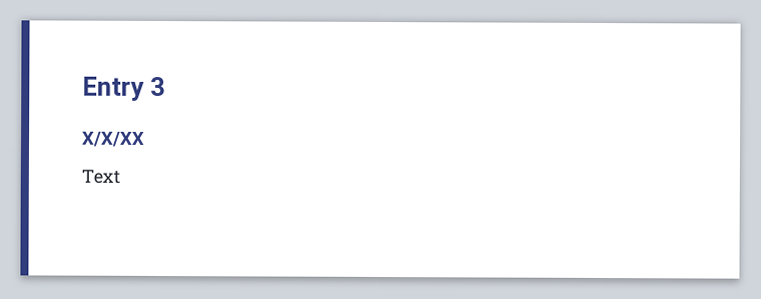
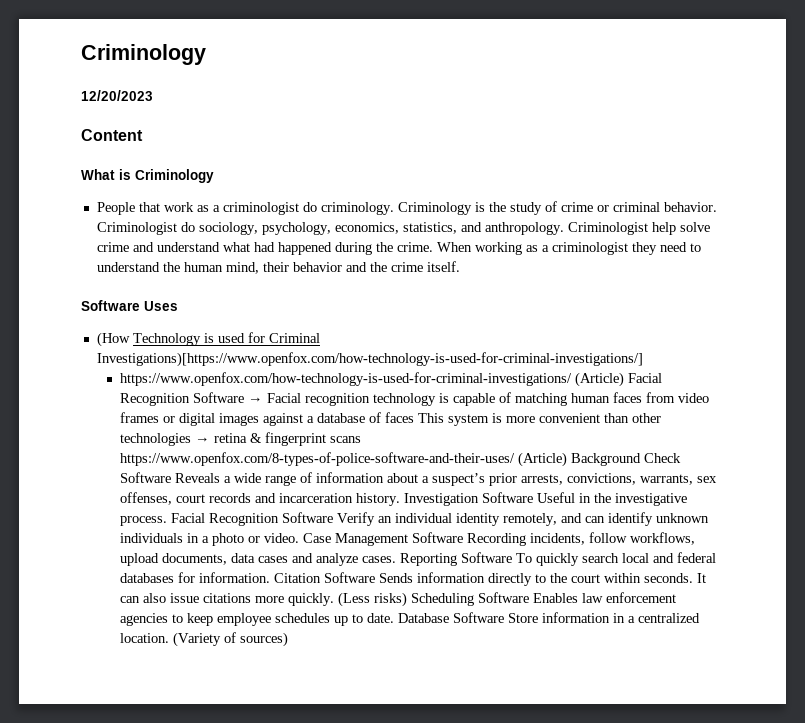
[82,76,166,101] [82,131,145,147] [81,169,120,184] Entry 3 // X/X/XX // Text -> [81,44,206,65] [81,90,153,101] [81,129,143,141] [81,169,214,183] [96,201,717,215] [96,222,710,235] [96,242,701,255] [96,261,460,274] [81,300,178,311] [96,332,320,347] [96,352,643,367] [119,372,662,387] [119,392,709,406] [119,412,661,426] [119,432,361,446] [119,452,681,467] [119,472,717,486] [119,492,687,506] [119,512,709,526] [119,532,695,546] [119,552,716,566] [119,572,706,586] [119,592,676,607] [119,612,700,626] [119,632,288,647] Criminology // 12/20/2023 // Content // What is Criminology // People that work as a criminologist do criminology. Criminology is the study of crime or criminal behavior. Criminologist do sociology, psychology, economics, statistics, and anthropology. Criminologist help solve crime and understand what had happened during the crime. When working as a criminologist they need to understand the human mind, their behavior and the crime itself. // Software Uses // (How Technology is used for Criminal Investigations)[https://www.openfox.com/how-technology-is-used-for-criminal-investigations/] // https://www.openfox.com/how-technology-is-used-for-criminal-investigations/ (Article) Facial Recognition Software → Facial recognition technology is capable of matching human faces from video frames or digital images against a database of faces This system is more convenient than other technologies → retina & fingerprint scans https://www.openfox.com/8-types-of-police-software-and-their-uses/ (Article) Background Check Software Reveals a wide range of information about a suspect’s prior arrests, convictions, warrants, sex offenses, court records and incarceration history. Investigation Software Useful in the investigative process. Facial Recognition Software Verify an individual identity remotely, and can identify unknown individuals in a photo or video. Case Management Software Recording incidents, follow workflows, upload documents, data cases and analyze cases. Reporting Software To quickly search local and federal databases for information. Citation Software Sends information directly to the court within seconds. It can also issue citations more quickly. (Less risks) Scheduling Software Enables law enforcement agencies to keep employee schedules up to date. Database Software Store information in a centralized location. (Variety of sources)

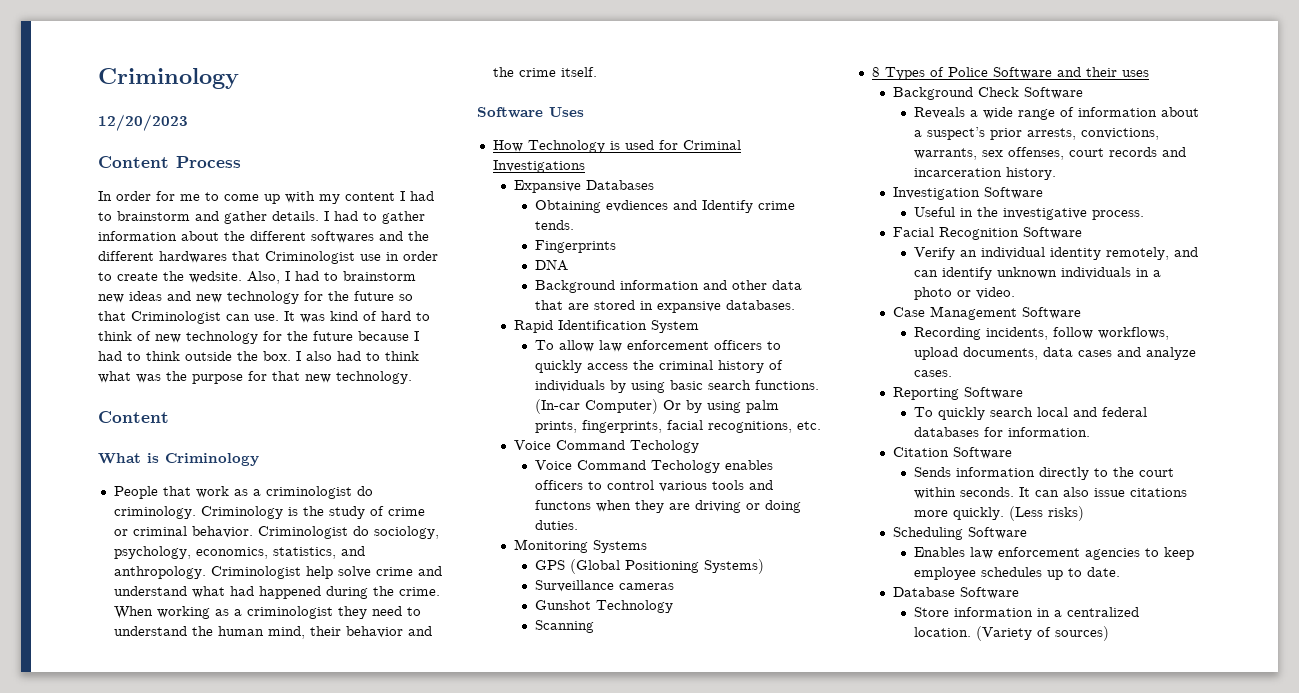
(153, 95) none -> [98,156,241,168] [98,191,434,204] [98,211,425,224] [98,231,429,243] [98,251,438,264] [98,271,416,284] [98,291,413,304] [98,311,430,324] [98,331,419,344] [98,351,419,361] [98,371,412,384] // Content Process // In order for me to come up with my content I had to brainstorm and gather details. I had to gather information about the different softwares and the different hardwares that Criminologist use in order to create the wedsite. Also, I had to brainstorm new ideas and new technology for the future so that Criminologist can use. It was kind of hard to think of new technology for the future because I had to think outside the box. I also had to think what was the purpose for that new technology.
[96,332,130,347] (How -> [492,140,523,152] How
[96,352,643,367] [119,372,662,387] [119,392,709,406] [119,412,661,426] [119,432,361,446] [119,452,567,467] Investigations)[https://www.openfox.com/how-technology-is-used-for-criminal-investigations/] // https://www.openfox.com/how-technology-is-used-for-criminal-investigations/ (Article) Facial Recognition Software → Facial recognition technology is capable of matching human faces from video frames or digital images against a database of faces This system is more convenient than other technologies → retina & fingerprint scans https://www.openfox.com/8-types-of-police-software-and-their-uses/ (Article) -> [492,160,585,173] [513,180,654,193] [535,200,796,213] [535,220,575,230] [535,240,617,253] [535,259,569,271] [535,280,803,293] [535,300,796,313] [513,320,699,333] [535,340,782,352] [535,360,784,373] [535,380,820,393] [535,399,780,414] [535,420,822,433] [513,440,699,453] [535,460,774,473] [535,480,774,492] [535,500,802,513] [535,520,579,530] [513,539,647,553] [535,559,765,574] [535,580,675,592] [535,600,674,613] [535,620,595,633] [871,67,1149,80] Investigations // Expansive Databases // Obtaining evdiences and Identify crime tends. // Fingerprints // DNA // Background information and other data that are stored in expansive databases. // Rapid Identification System // To allow law enforcement officers to quickly access the criminal history of individuals by using basic search functions. (In-car Computer) Or by using palm prints, fingerprints, facial recognitions, etc. // Voice Command Techology // Voice Command Techology enables officers to control various tools and functons when they are driving or doing duties. // Monitoring Systems // GPS (Global Positioning Systems) // Surveillance cameras // Gunshot Technology // Scanning // 8 Types of Police Software and their uses //
(171, 477) none -> (1083, 93) //
(400, 499) none -> (1057, 173) //
(533, 497) none -> (1043, 193) //
[170,512,333,526] Facial Recognition Software -> [892,227,1082,240] // Facial Recognition Software //
(299, 538) none -> (1016, 293) //
(463, 537) none -> (1081, 313) //
(396, 559) none -> (953, 373) //
(512, 557) none -> (1023, 393) //
(270, 577) none -> (1091, 432) //
(375, 577) none -> (1012, 453) //
(407, 599) none -> (1085, 513) //
(529, 597) none -> (1027, 533) //
(394, 618) none -> (1121, 572) //
(504, 617) none -> (1019, 593) //

